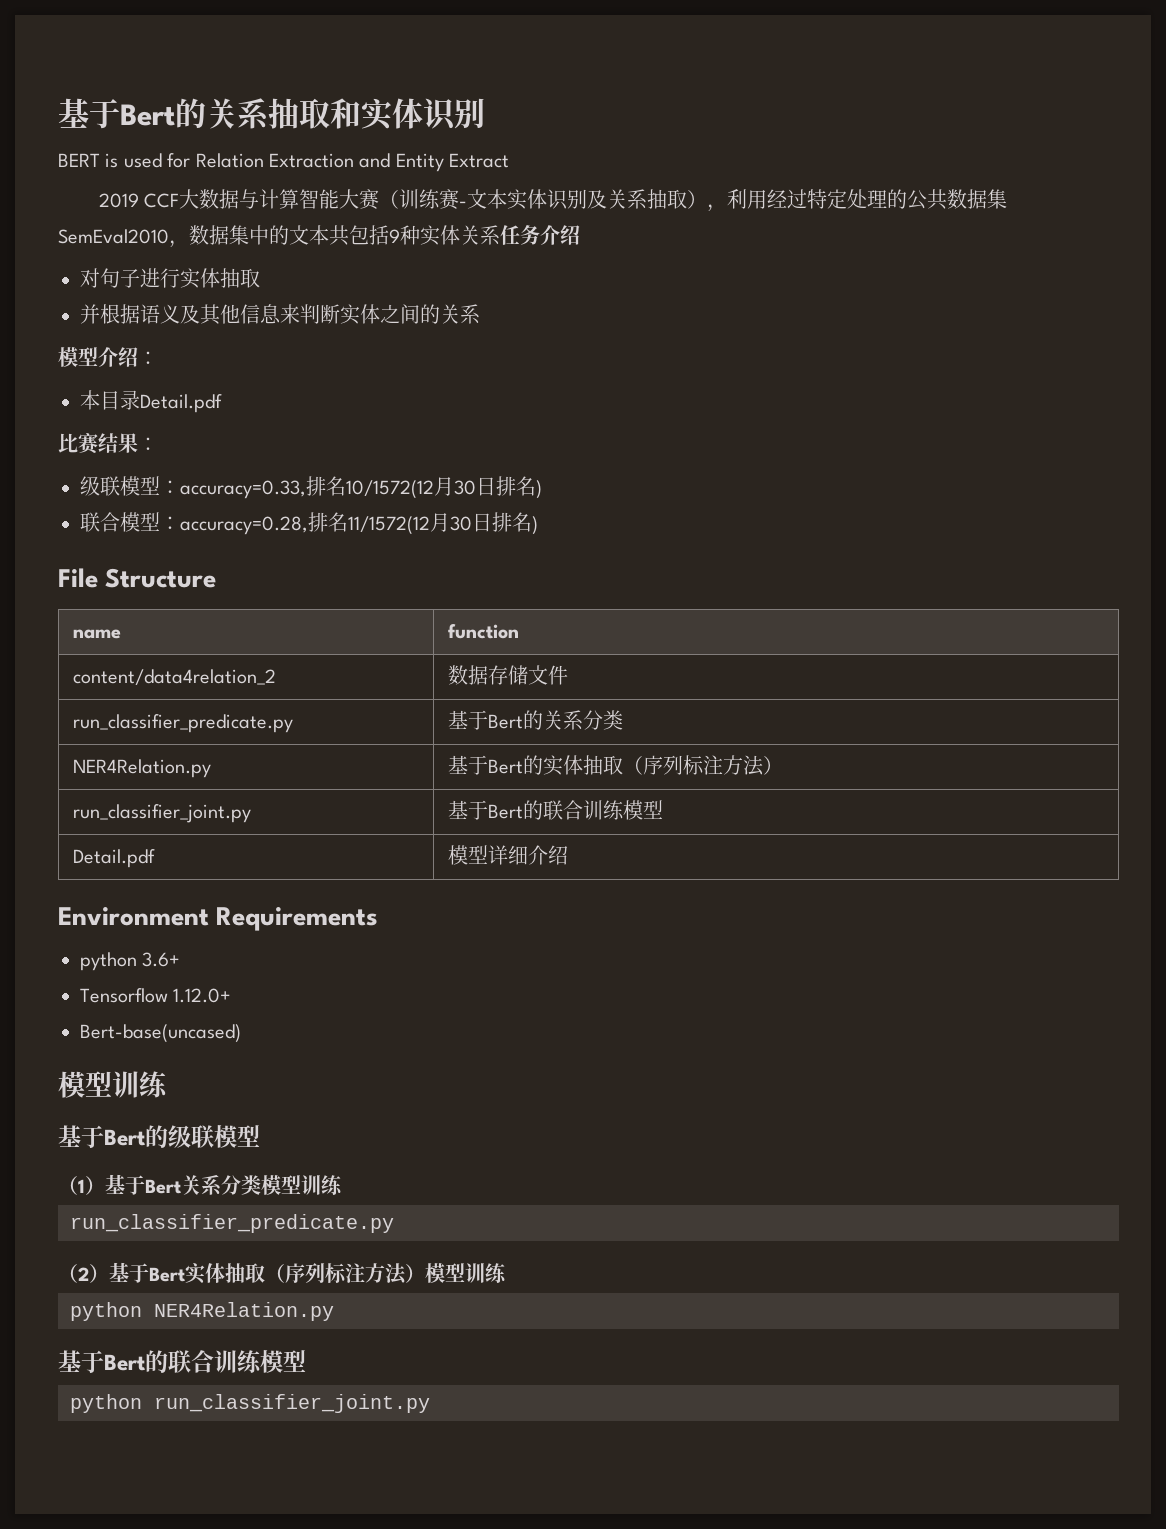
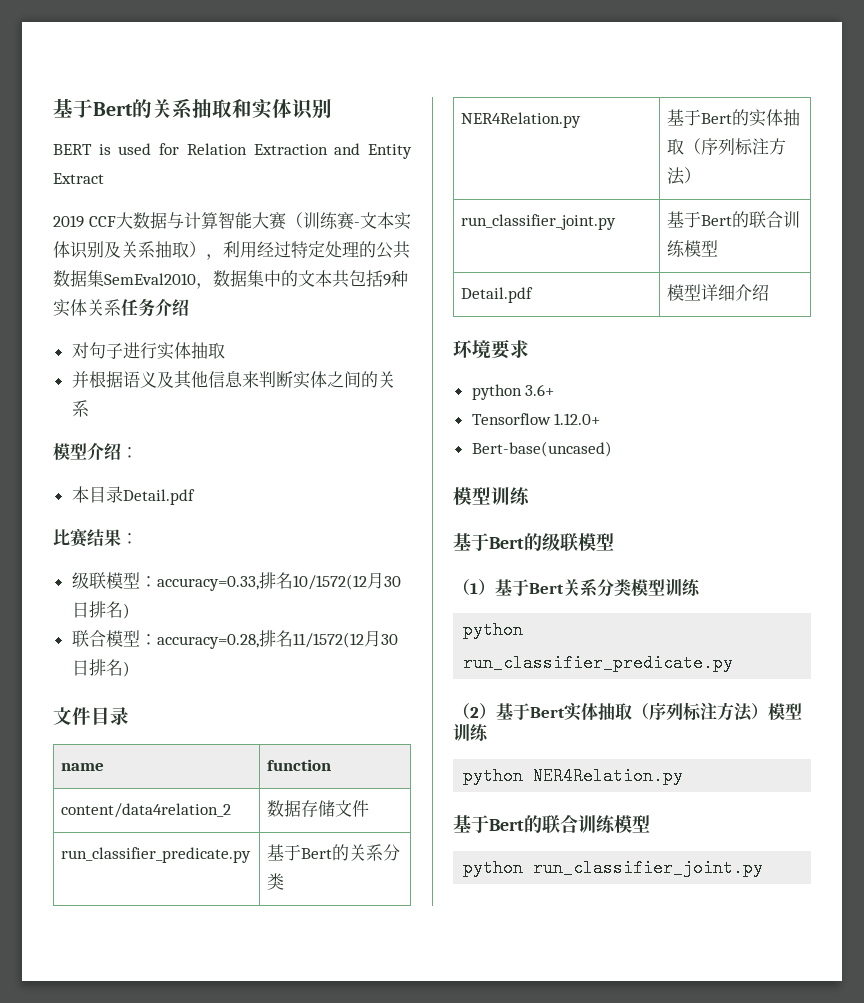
[58,568,217,588] File Structure -> [53,707,129,725] 文件目录
[58,907,379,931] Environment Requirements -> [453,340,529,359] 环境要求
(343, 1185) none -> [463,621,524,639] python

